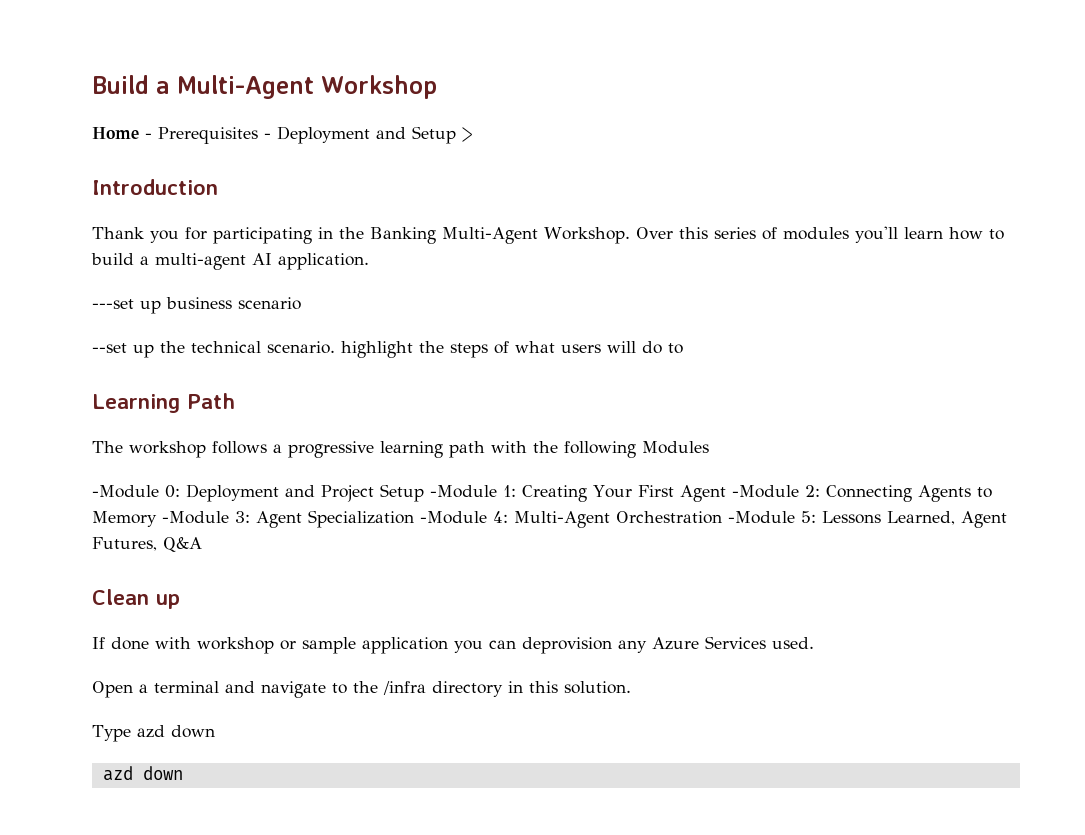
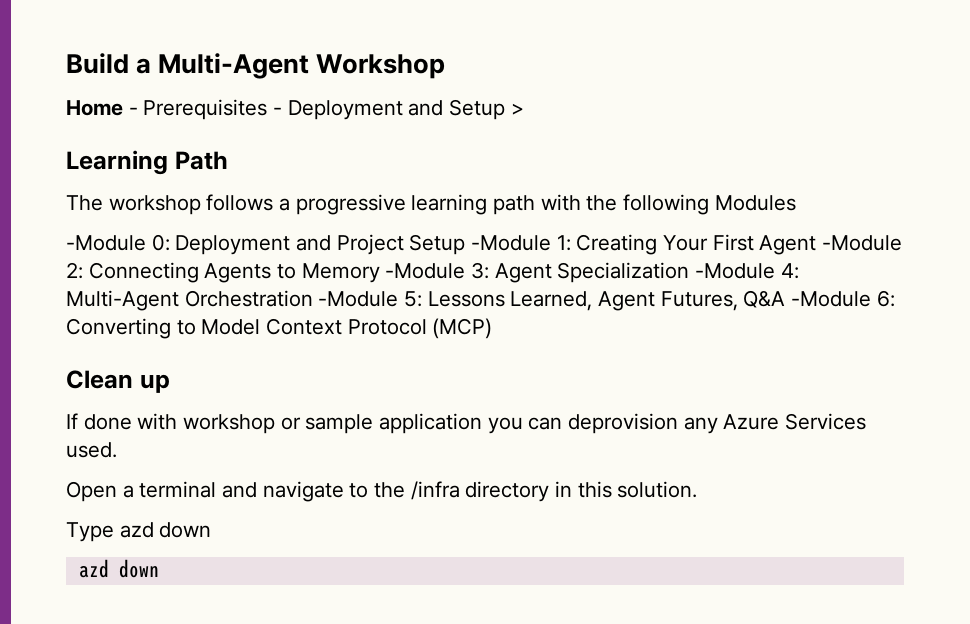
[92,179,218,195] [92,226,1004,244] [91,253,369,270] [92,297,301,314] [92,341,683,358] // Introduction // Thank you for participating in the Banking Multi-Agent Workshop. Over this series of modules you'll learn how to build a multi-agent AI application. // ---set up business scenario // --set up the technical scenario. highlight the steps of what users will do to -> (524, 109) none
(202, 544) none -> [791,290,895,307] [66,318,493,339] -Module 6: Converting to Model Context Protocol (MCP)

